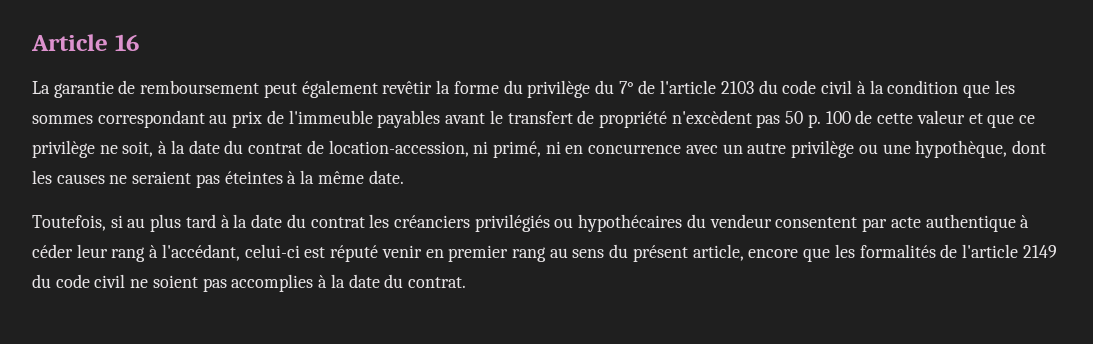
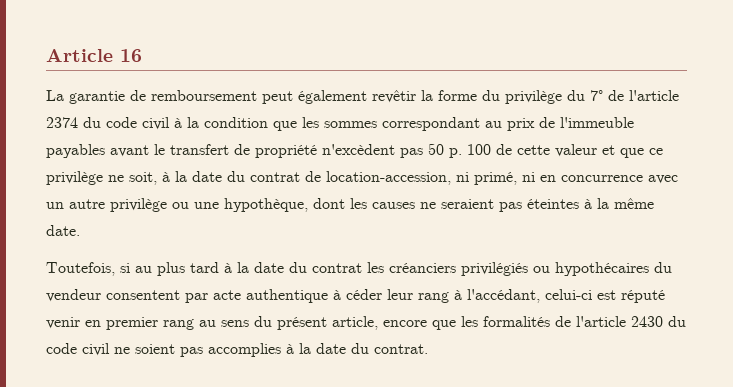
[720,81,754,94] 2103 -> [46,117,78,128] 2374
[1022,245,1057,258] 2149 -> [631,316,663,327] 2430

